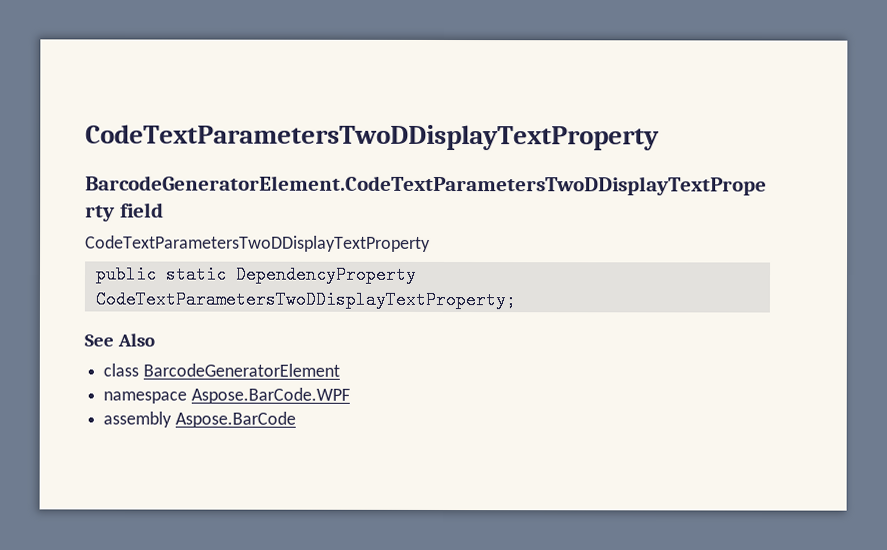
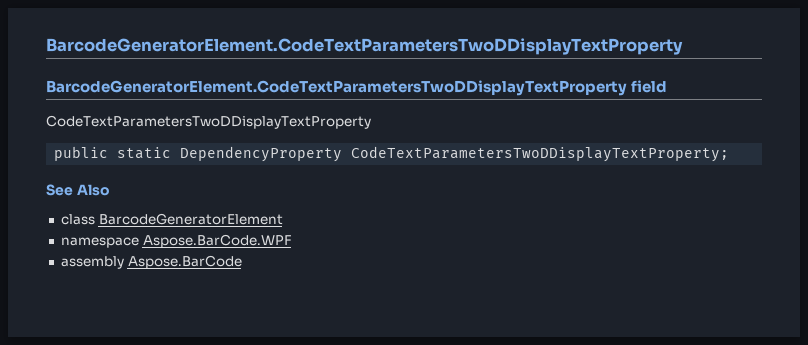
[85,124,660,151] CodeTextParametersTwoDDisplayTextProperty -> [46,38,683,55] BarcodeGeneratorElement.CodeTextParametersTwoDDisplayTextProperty

